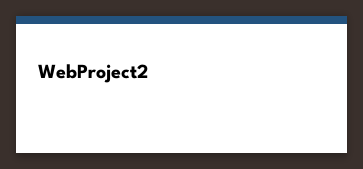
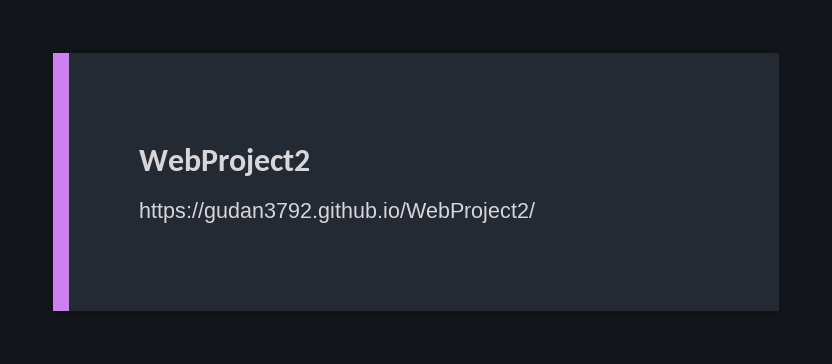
(148, 73) none -> [139,202,535,223] // https://gudan3792.github.io/WebProject2/

